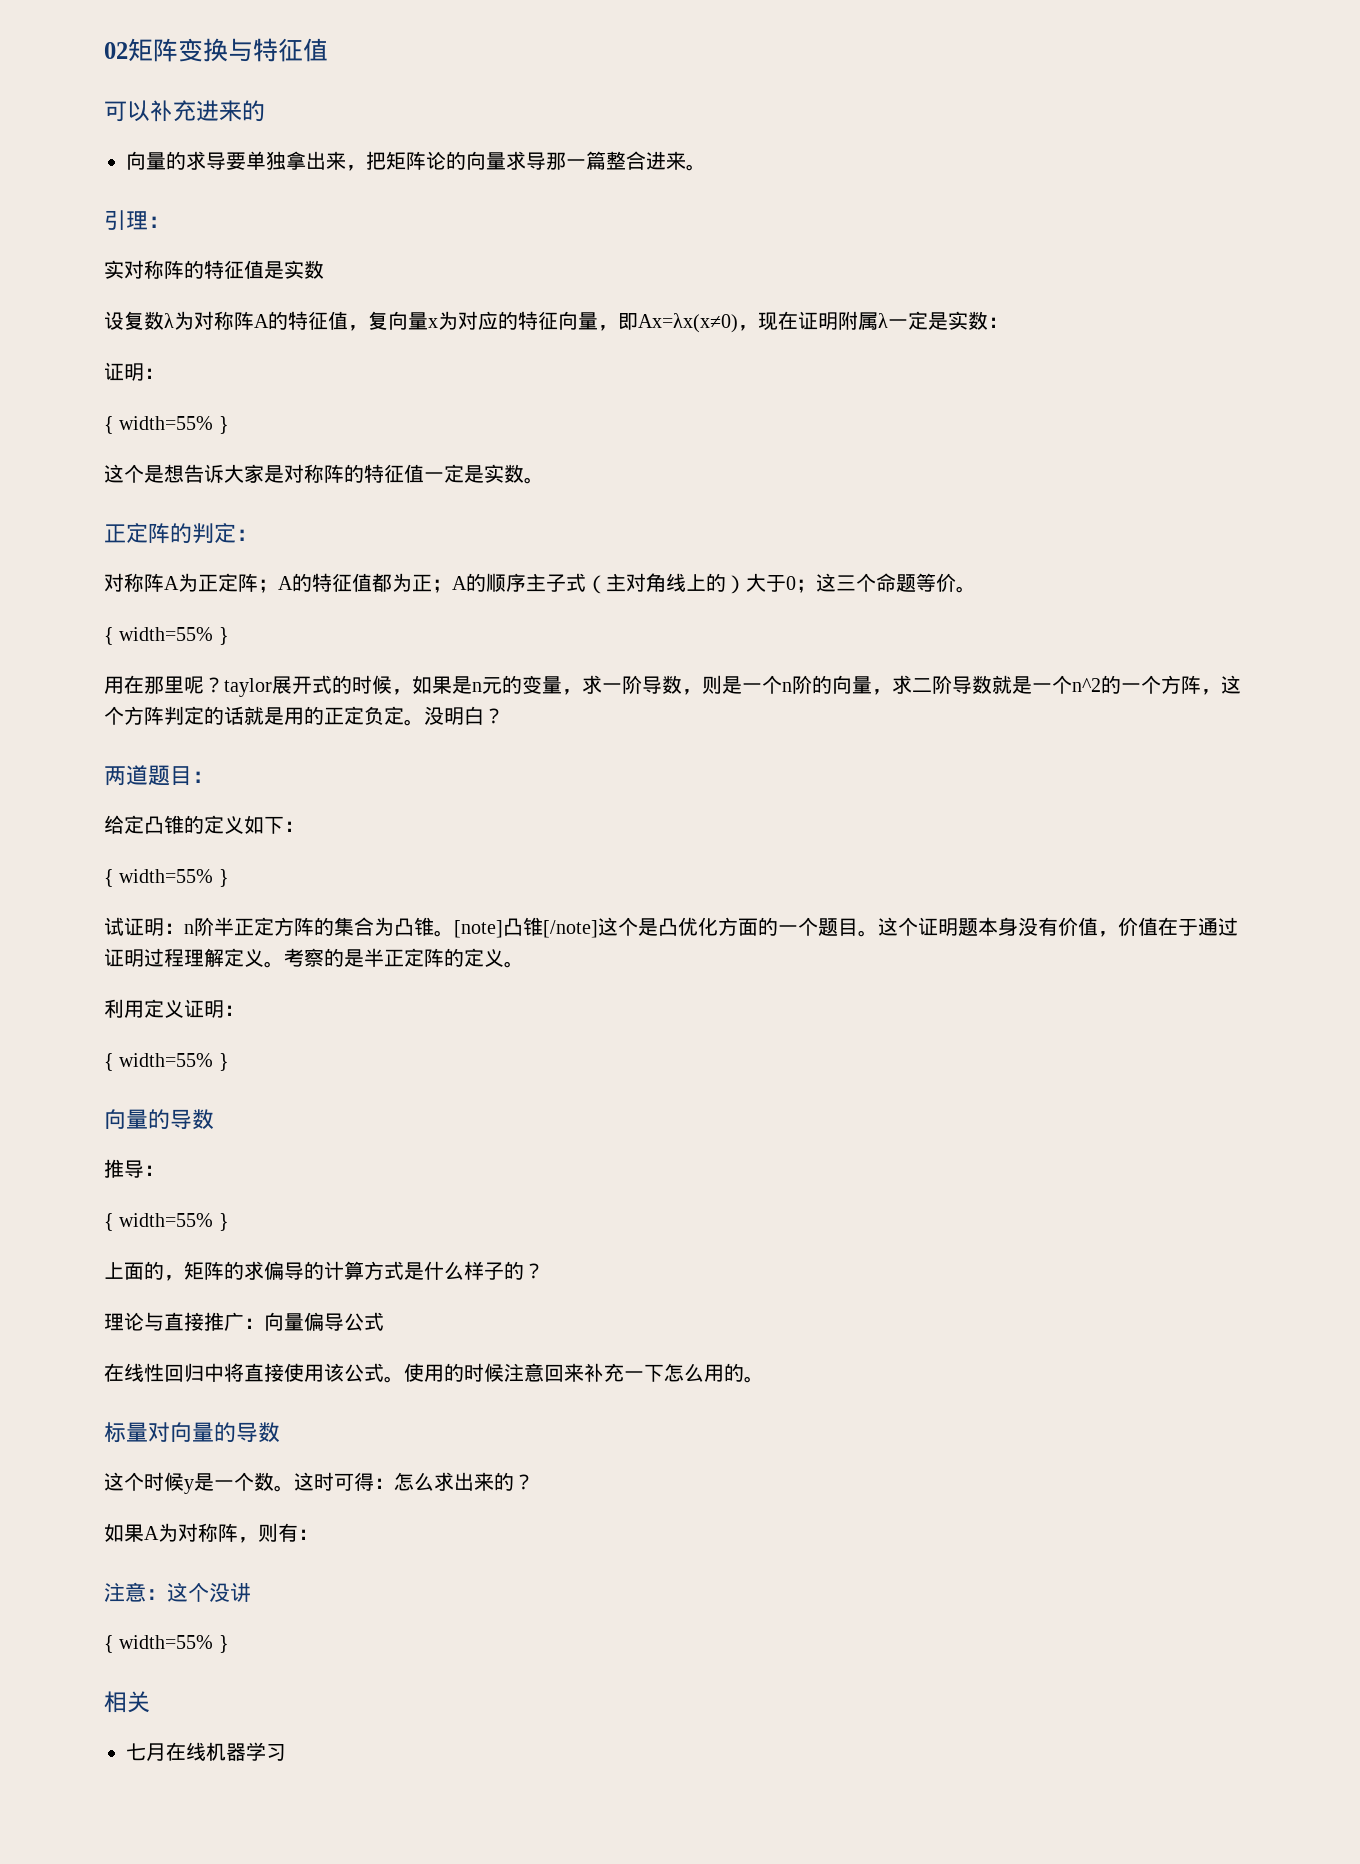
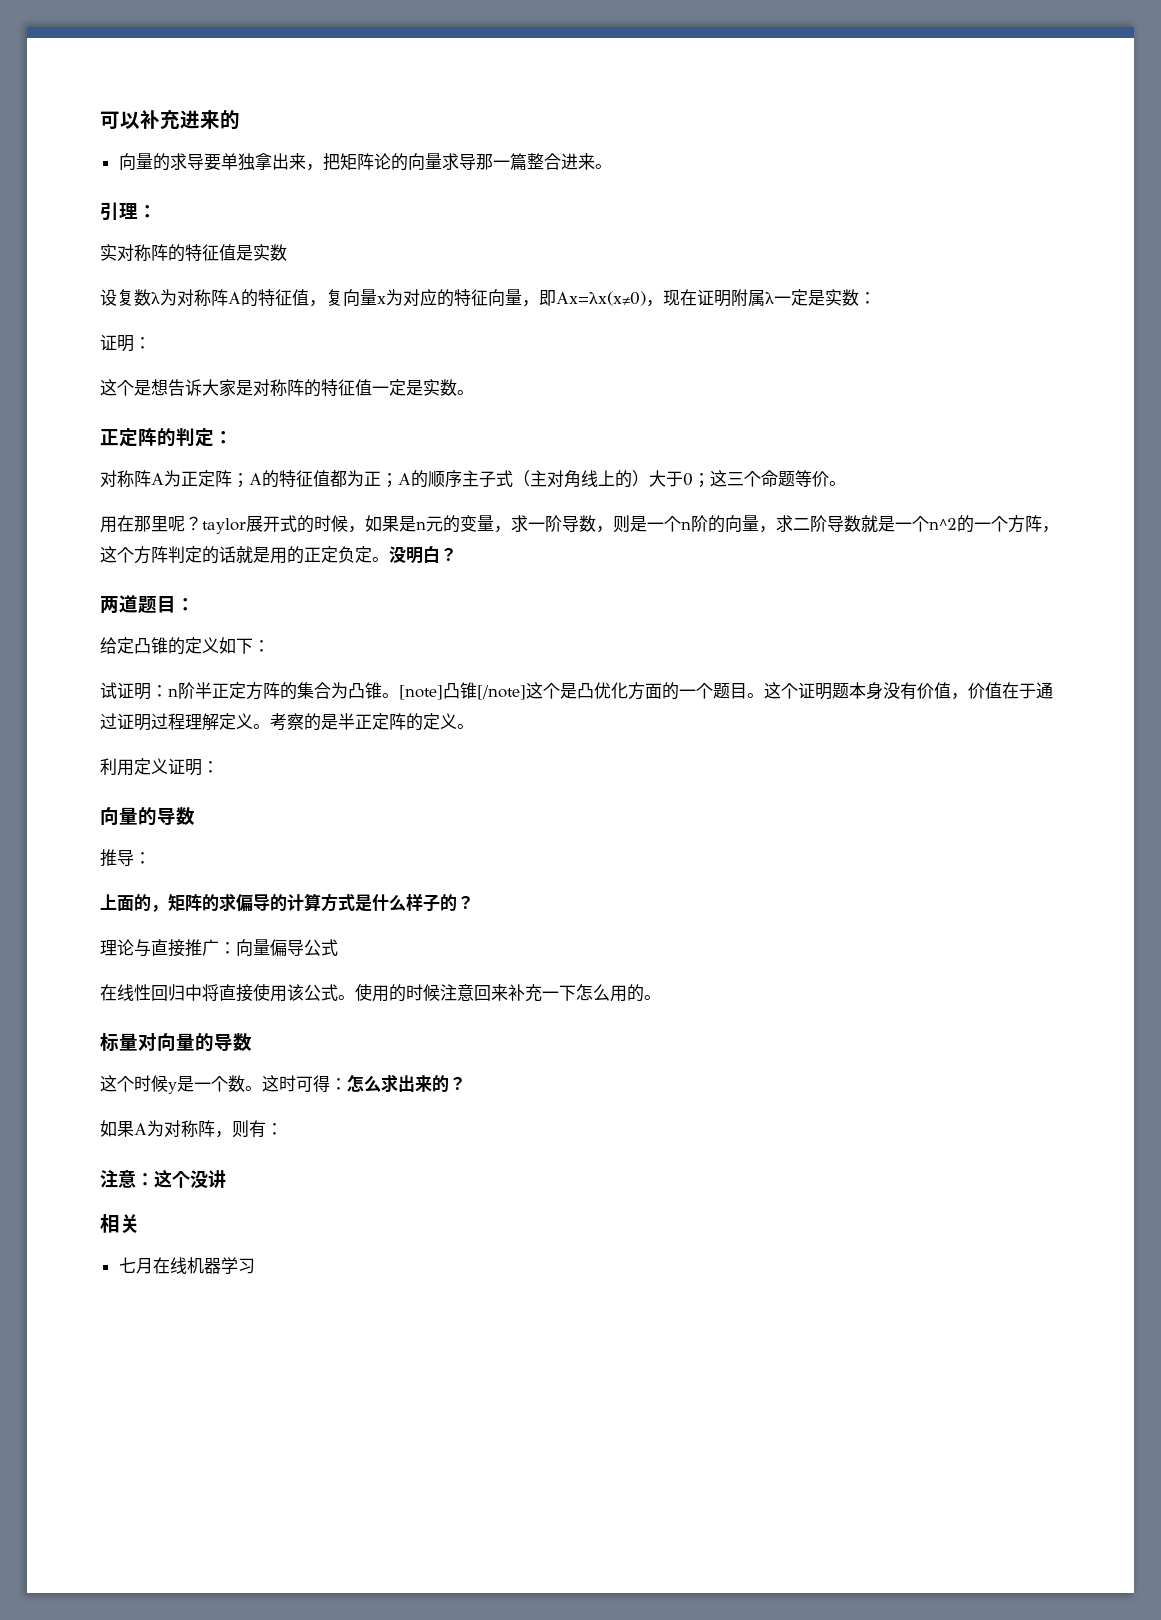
[104,38,328,62] 02矩阵变换与特征值 // -> (100, 120) none
[104,416,229,434] // { width=55% } -> (151, 343) none
[104,627,229,645] // { width=55% } -> (846, 483) none
[104,869,229,887] // { width=55% } -> (270, 646) none
[104,1053,229,1071] // { width=55% } -> (219, 767) none
[104,1213,229,1231] // { width=55% } -> (151, 858) none
[104,1635,229,1653] // { width=55% } -> (226, 1179) none

